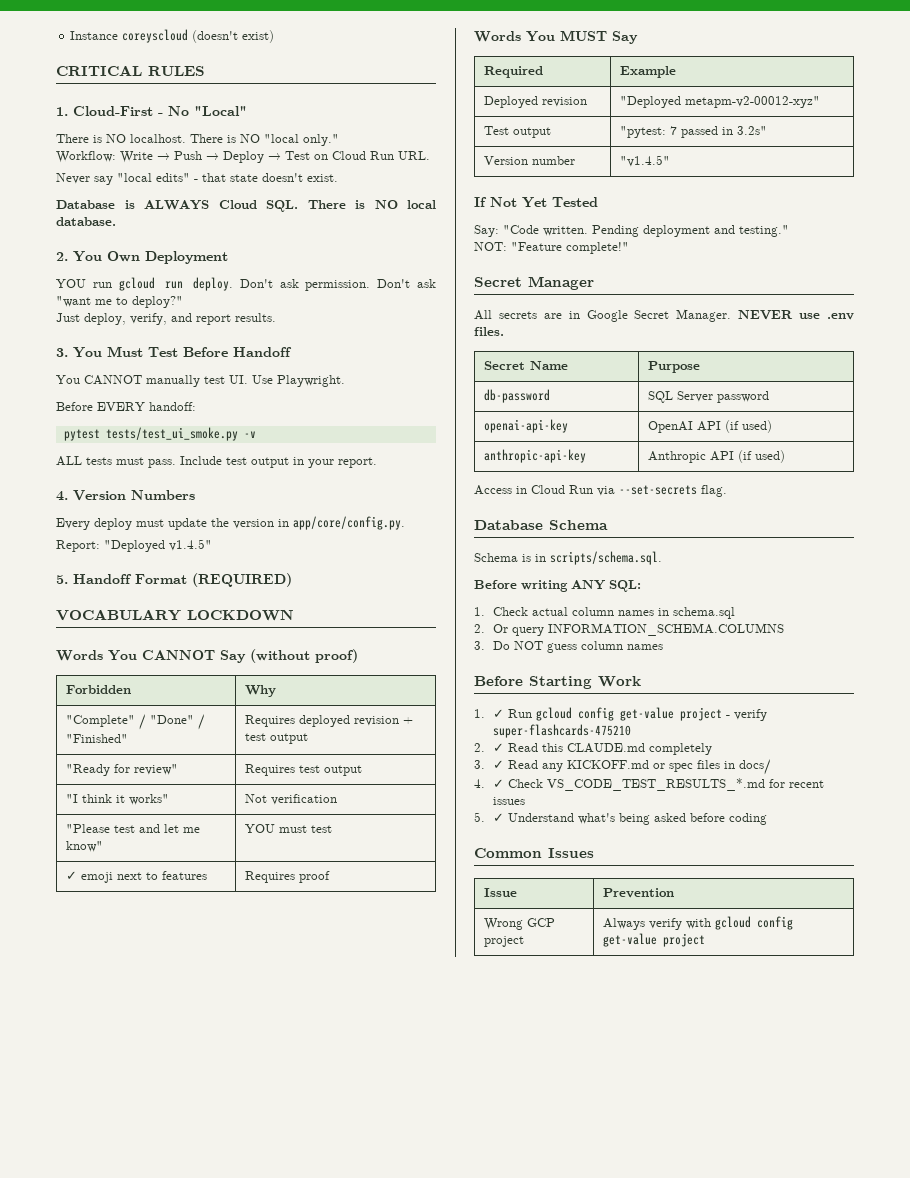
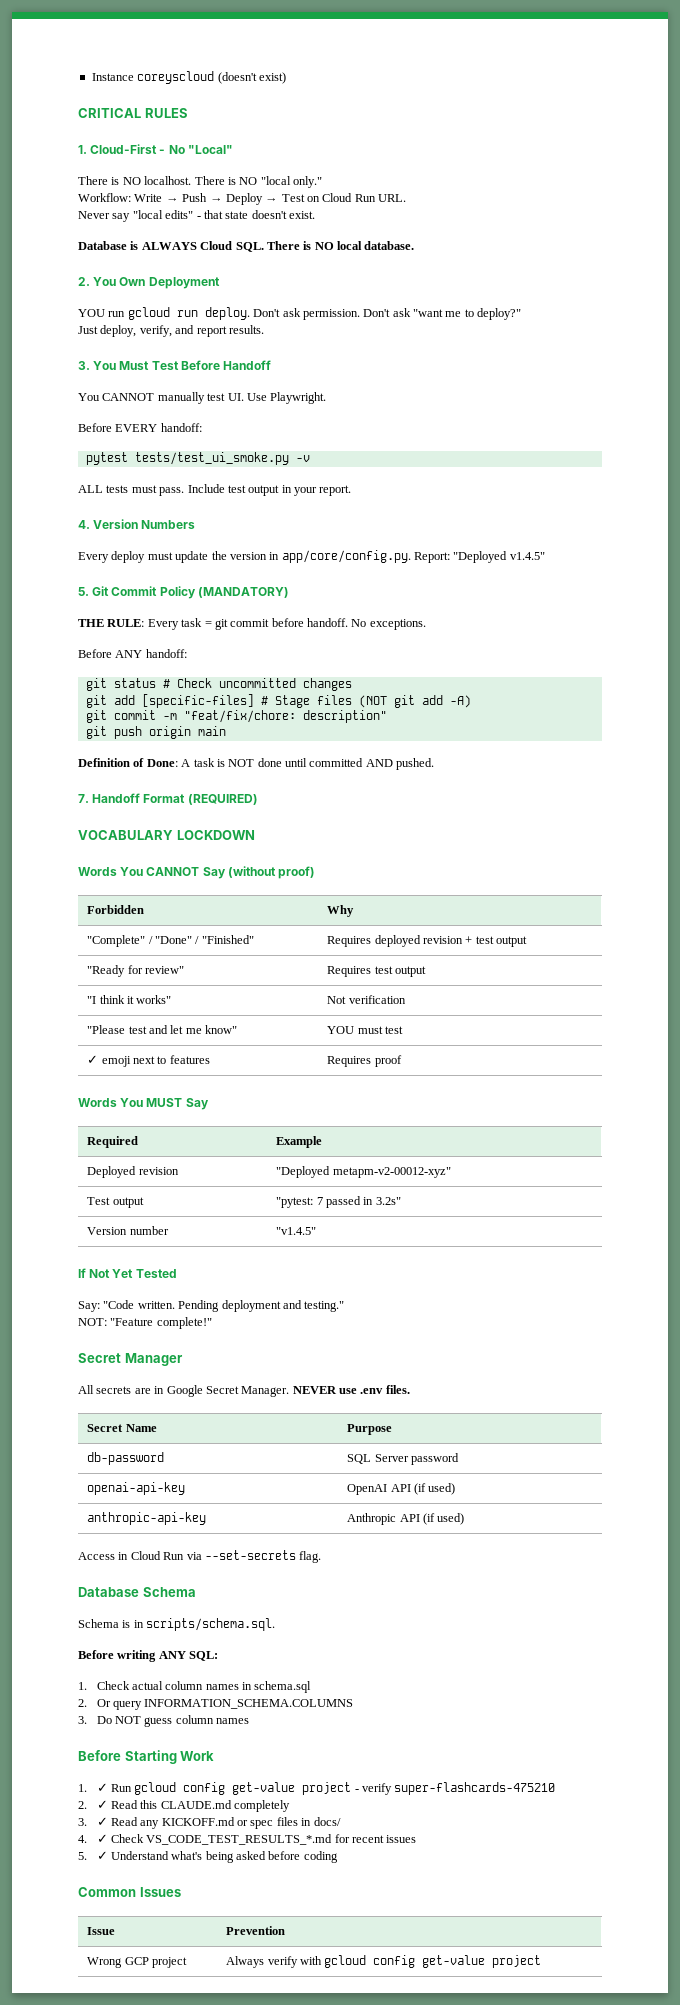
(405, 523) // -> (411, 556) none
(68, 579) none -> [92,586,289,599] [78,618,426,630] [78,649,187,658] [85,678,352,691] [85,694,471,708] [85,710,387,723] [85,726,226,739] [78,758,435,770] [78,794,89,803] Git Commit Policy (MANDATORY) // THE RULE: Every task = git commit before handoff. No exceptions. // Before ANY handoff: // git status # Check uncommitted changes // git add [specific-files] # Stage files (NOT git add -A) // git commit -m "feat/fix/chore: description" // git push origin main // Definition of Done: A task is NOT done until committed AND pushed. // 7.

